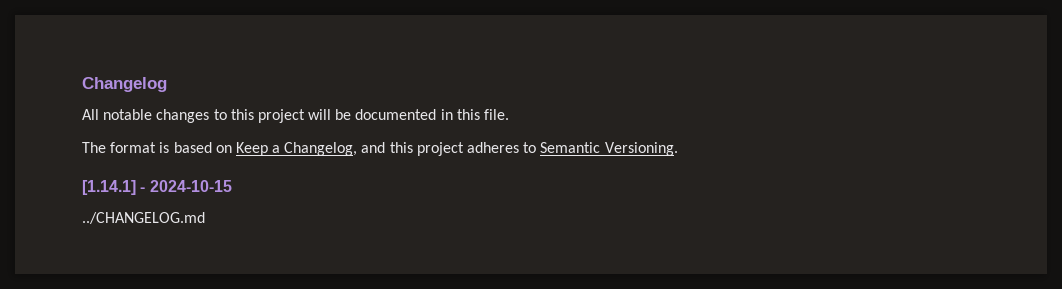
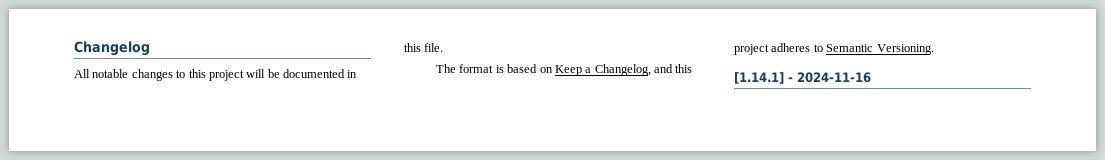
[149,180,232,192] [82,212,205,224] 2024-10-15 // ../CHANGELOG.md -> [797,72,871,83] 2024-11-16

